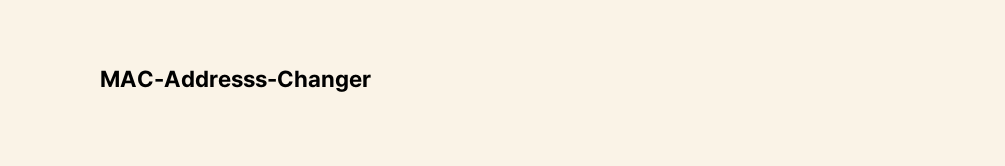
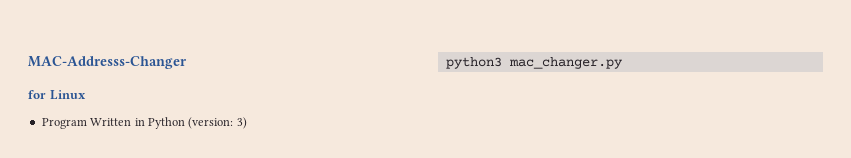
(371, 81) none -> [28,90,86,100] [41,117,247,129] [445,57,623,69] // for Linux // Program Written in Python (version: 3) // python3 mac_changer.py

